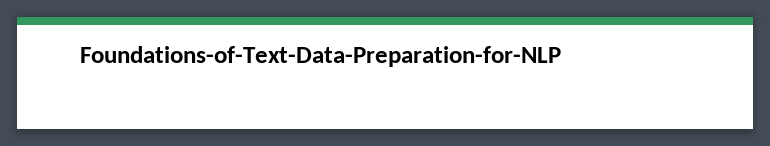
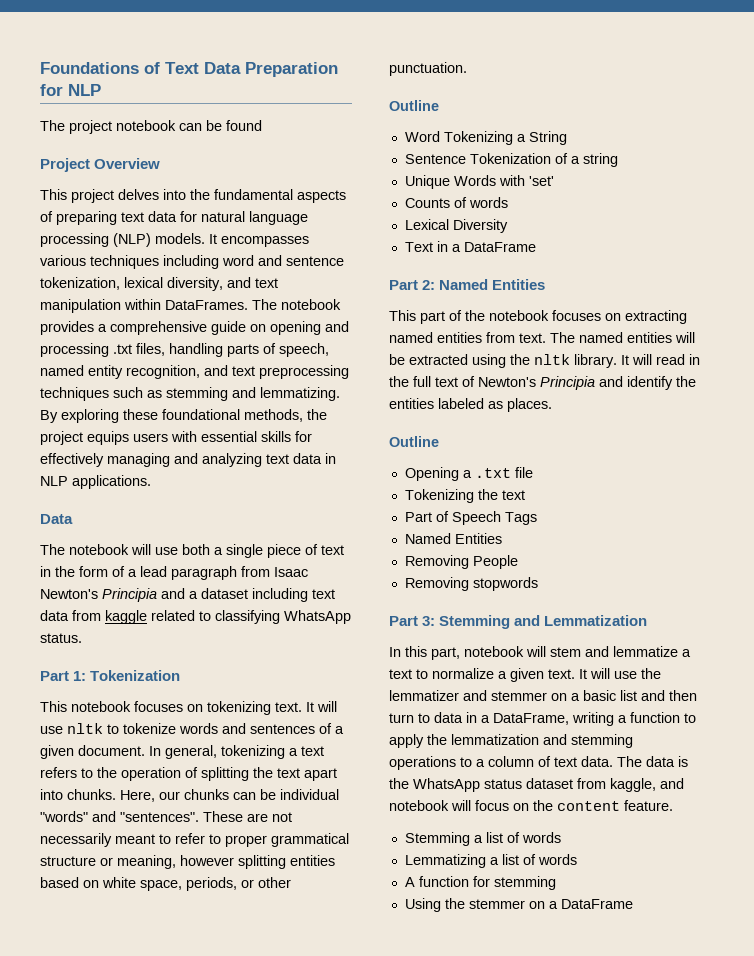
[80,46,561,67] Foundations-of-Text-Data-Preparation-for-NLP -> [40,62,338,77] [40,84,101,96] [40,120,262,134] [40,158,161,172] [40,189,346,203] [40,211,308,225] [40,233,309,247] [40,255,344,269] [40,277,278,291] [40,299,341,313] [40,321,349,335] [40,343,329,357] [40,365,349,379] [40,387,340,401] [40,409,327,423] [40,431,312,445] [40,453,336,467] [40,475,151,489] [40,514,73,524] [40,544,344,558] [40,566,308,580] [40,588,335,602] [40,610,351,624] [40,633,82,643] [40,670,181,681] [40,701,337,715] [40,723,344,734] [40,745,324,759] [40,767,337,781] [40,789,339,802] [40,811,292,822] [40,833,349,847] [40,855,335,869] [40,877,291,891] [389,62,467,76] [389,100,439,111] [404,131,567,145] [404,153,618,167] [404,175,554,189] [404,197,508,208] [404,219,508,233] [404,241,536,252] [389,279,546,290] [389,310,687,324] [389,332,695,343] [389,354,700,368] [389,376,696,390] [389,398,552,412] [389,436,439,447] [404,467,533,481] [404,489,525,503] [404,511,537,525] [404,533,502,544] [404,555,518,569] [404,577,538,591] [389,615,648,629] [389,646,691,660] [389,668,661,682] [389,690,697,701] [389,712,696,726] [389,734,633,748] [389,756,688,770] [389,778,684,792] [389,800,673,811] [404,832,561,846] [404,854,577,868] [404,876,556,890] [404,898,633,912] Foundations of Text Data Preparation for NLP // The project notebook can be found // Project Overview // This project delves into the fundamental aspects of preparing text data for natural language processing (NLP) models. It encompasses various techniques including word and sentence tokenization, lexical diversity, and text manipulation within DataFrames. The notebook provides a comprehensive guide on opening and processing .txt files, handling parts of speech, named entity recognition, and text preprocessing techniques such as stemming and lemmatizing. By exploring these foundational methods, the project equips users with essential skills for effectively managing and analyzing text data in NLP applications. // Data // The notebook will use both a single piece of text in the form of a lead paragraph from Isaac Newton's Principia and a dataset including text data from kaggle related to classifying WhatsApp status. // Part 1: Tokenization // This notebook focuses on tokenizing text. It will use nltk to tokenize words and sentences of a given document. In general, tokenizing a text refers to the operation of splitting the text apart into chunks. Here, our chunks can be individual "words" and "sentences". These are not necessarily meant to refer to proper grammatical structure or meaning, however splitting entities based on white space, periods, or other punctuation. // Outline // Word Tokenizing a String // Sentence Tokenization of a string // Unique Words with 'set' // Counts of words // Lexical Diversity // Text in a DataFrame // Part 2: Named Entities // This part of the notebook focuses on extracting named entities from text. The named entities will be extracted using the nltk library. It will read in the full text of Newton's Principia and identify the entities labeled as places. // Outline // Opening a .txt file // Tokenizing the text // Part of Speech Tags // Named Entities // Removing People // Removing stopwords // Part 3: Stemming and Lemmatization // In this part, notebook will stem and lemmatize a text to normalize a given text. It will use the lemmatizer and stemmer on a basic list and then turn to data in a DataFrame, writing a function to apply the lemmatization and stemming operations to a column of text data. The data is the WhatsApp status dataset from kaggle, and notebook will focus on the content feature. // Stemming a list of words // Lemmatizing a list of words // A function for stemming // Using the stemmer on a DataFrame

